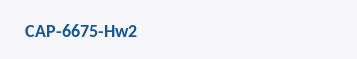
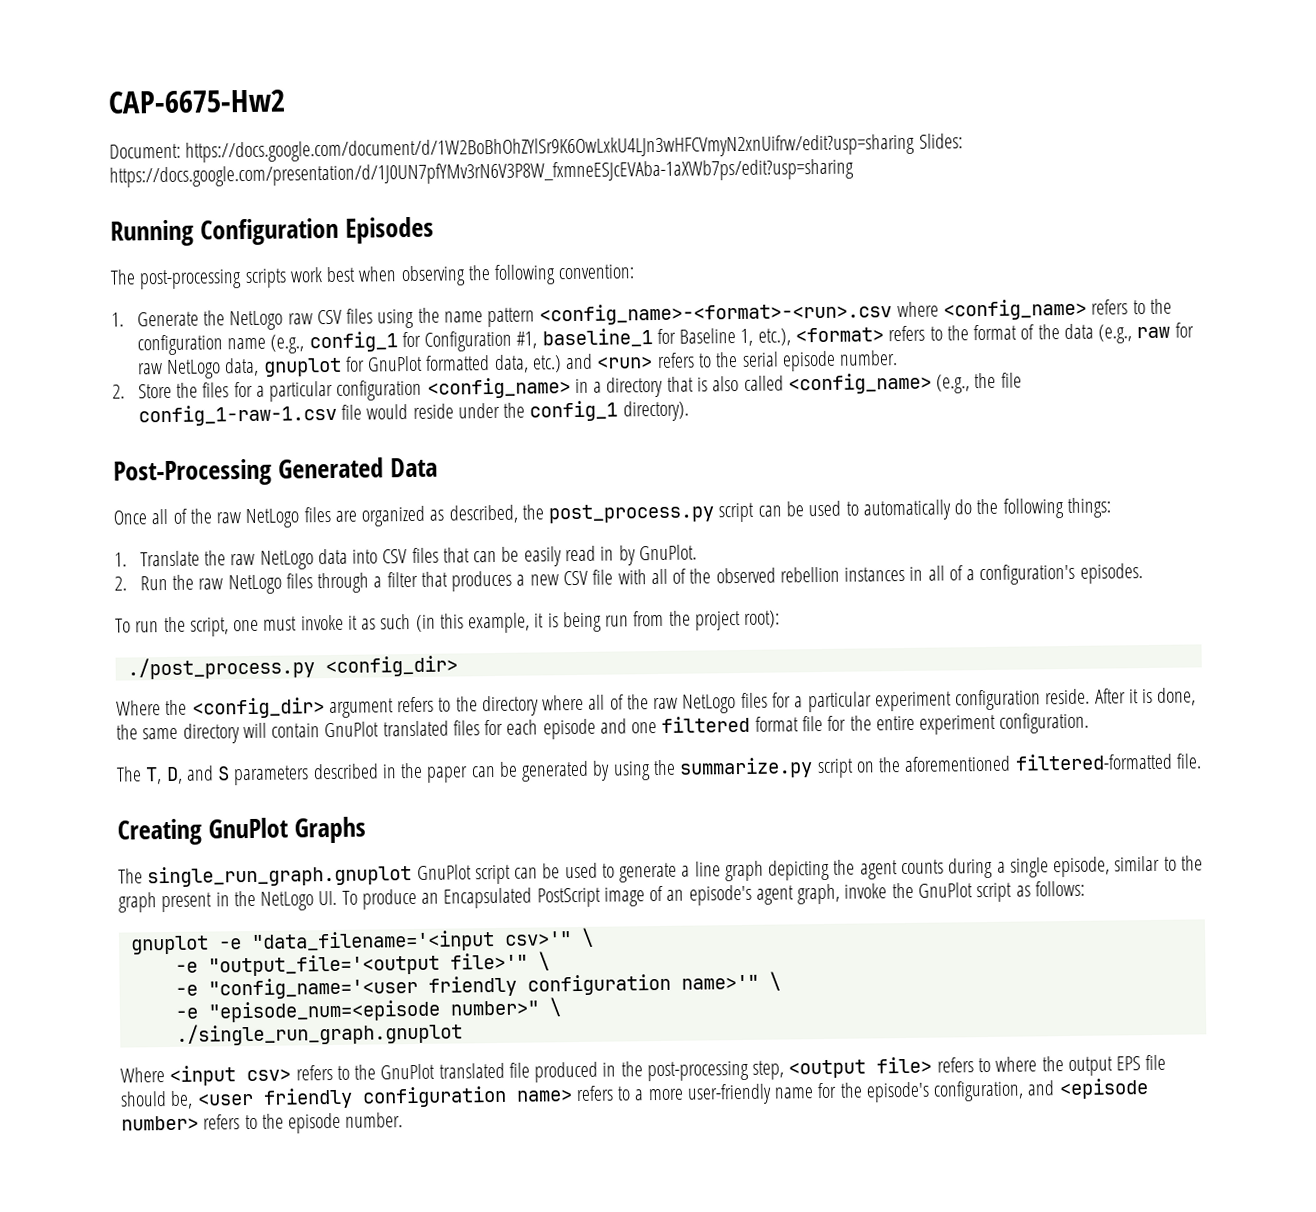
(137, 30) none -> [109,133,963,163] [109,158,854,188] [110,216,435,247] [110,264,635,290] [111,298,1172,331] [136,322,1194,356] [136,350,899,379] [112,372,1022,402] [137,400,689,427] [113,457,439,487] [113,497,1111,529] [114,544,697,570] [114,563,1143,595] [115,610,781,637] [126,655,458,680] [116,687,1197,719] [116,712,1090,744] [116,752,1202,786] [117,816,367,846] [118,855,1203,888] [118,880,1085,913] [129,927,594,955] [174,951,550,977] [174,971,781,1000] [174,997,562,1023] [175,1021,463,1046] [120,1054,1167,1086] [120,1078,1149,1109] [121,1112,404,1134] // Document: https://docs.google.com/document/d/1W2BoBhOhZYlSr9K6OwLxkU4LJn3wHFCVmyN2xnUifrw/edit?usp=sharing Slides: https://docs.google.com/presentation/d/1J0UN7pfYMv3rN6V3P8W_fxmneESJcEVAba-1aXWb7ps/edit?usp=sharing // Running Configuration Episodes // The post-processing scripts work best when observing the following convention: // 1. Generate the NetLogo raw CSV files using the name pattern <config_name>-<format>-<run>.csv where <config_name> refers to the configuration name (e.g., config_1 for Configuration #1, baseline_1 for Baseline 1, etc.), <format> refers to the format of the data (e.g., raw for raw NetLogo data, gnuplot for GnuPlot formatted data, etc.) and <run> refers to the serial episode number. // 2. Store the files for a particular configuration <config_name> in a directory that is also called <config_name> (e.g., the file config_1-raw-1.csv file would reside under the config_1 directory). // Post-Processing Generated Data // Once all of the raw NetLogo files are organized as described, the post_process.py script can be used to automatically do the following things: // 1. Translate the raw NetLogo data into CSV files that can be easily read in by GnuPlot. // 2. Run the raw NetLogo files through a filter that produces a new CSV file with all of the observed rebellion instances in all of a configuration's episodes. // To run the script, one must invoke it as such (in this example, it is being run from the project root): // ./post_process.py <config_dir> // Where the <config_dir> argument refers to the directory where all of the raw NetLogo files for a particular experiment configuration reside. After it is done, the same directory will contain GnuPlot translated files for each episode and one filtered format file for the entire experiment configuration. // The T, D, and S parameters described in the paper can be generated by using the summarize.py script on the aforementioned filtered-formatted file. // Creating GnuPlot Graphs // The single_run_graph.gnuplot GnuPlot script can be used to generate a line graph depicting the agent counts during a single episode, similar to the graph present in the NetLogo UI. To produce an Encapsulated PostScript image of an episode's agent graph, invoke the GnuPlot script as follows: // gnuplot -e "data_filename='<input csv>'" \ // -e "output_file='<output file>'" \ // -e "config_name='<user friendly configuration name>'" \ // -e "episode_num=<episode number>" \ // ./single_run_graph.gnuplot // Where <input csv> refers to the GnuPlot translated file produced in the post-processing step, <output file> refers to where the output EPS file should be, <user friendly configuration name> refers to a more user-friendly name for the episode's configuration, and <episode number> refers to the episode number.

